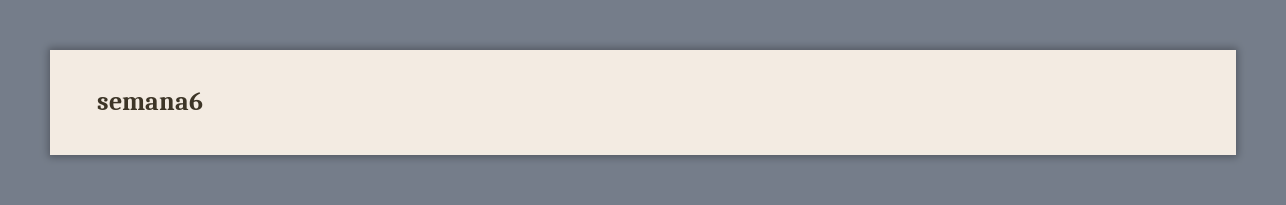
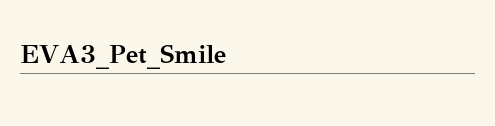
[97,92,203,110] semana6 -> [20,44,226,69] EVA3_Pet_Smile

